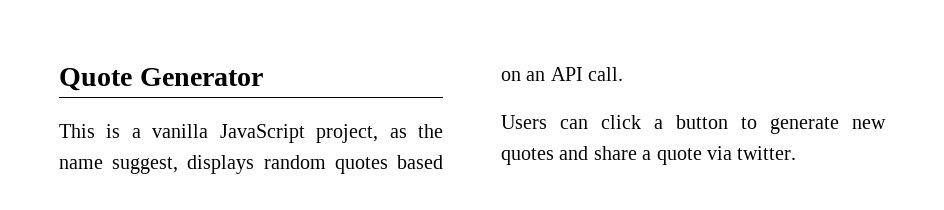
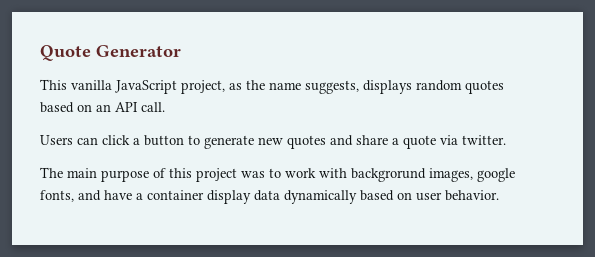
[106,124,141,138] is a -> (67, 84) none
[112,157,179,174] suggest, -> [305,80,359,94] suggests,
(797, 153) none -> [40,167,515,182] [40,190,499,204] // The main purpose of this project was to work with backgrorund images, google fonts, and have a container display data dynamically based on user behavior.

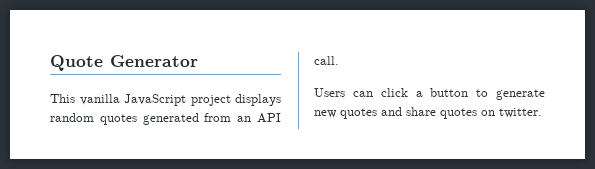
[181,80,359,94] project, as the name suggests, -> [190,95,231,106] project
[40,102,92,113] based on -> [142,113,232,125] generated from
[392,135,506,149] [40,167,515,182] [40,190,499,204] a quote via twitter. // The main purpose of this project was to work with backgrorund images, google fonts, and have a container display data dynamically based on user behavior. -> [440,108,542,119] quotes on twitter.

